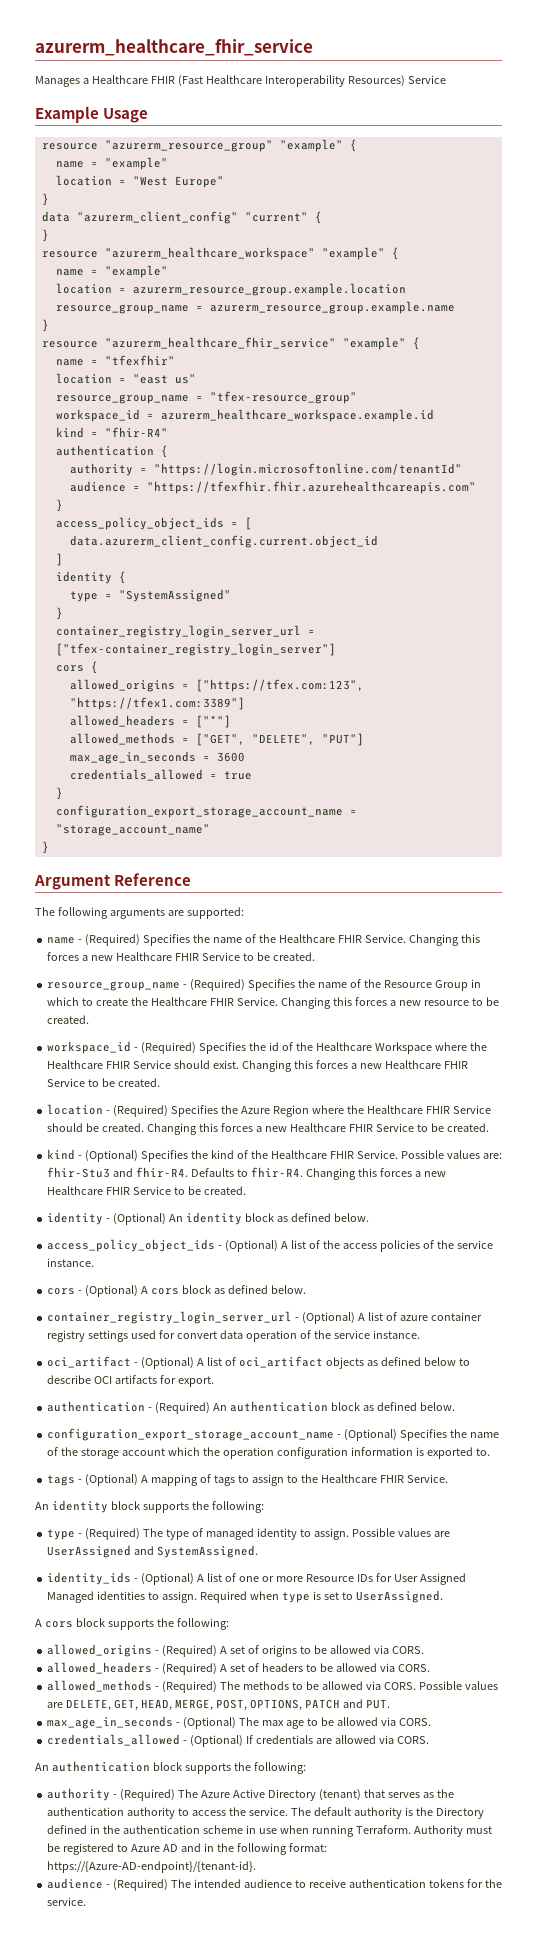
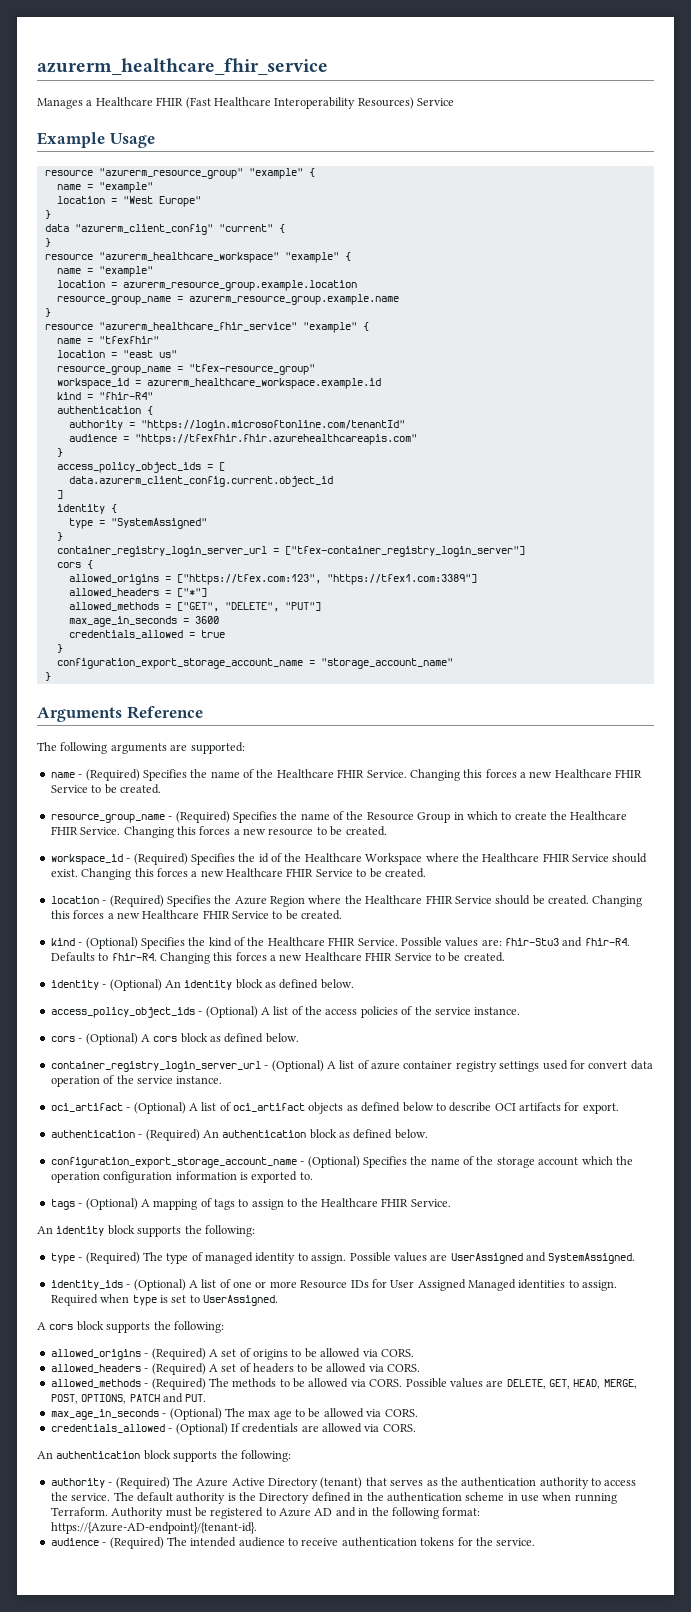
[34,874,111,890] Argument -> [37,707,122,722] Arguments

